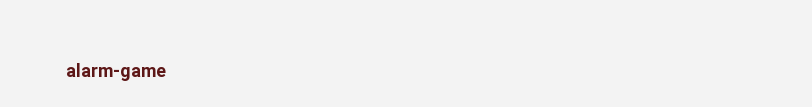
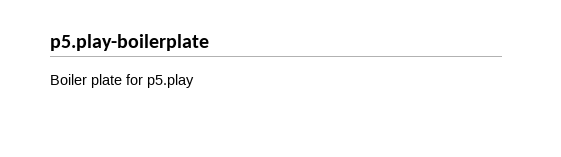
[66,63,166,81] alarm-game -> [50,34,209,51] [50,74,194,88] p5.play-boilerplate // Boiler plate for p5.play

